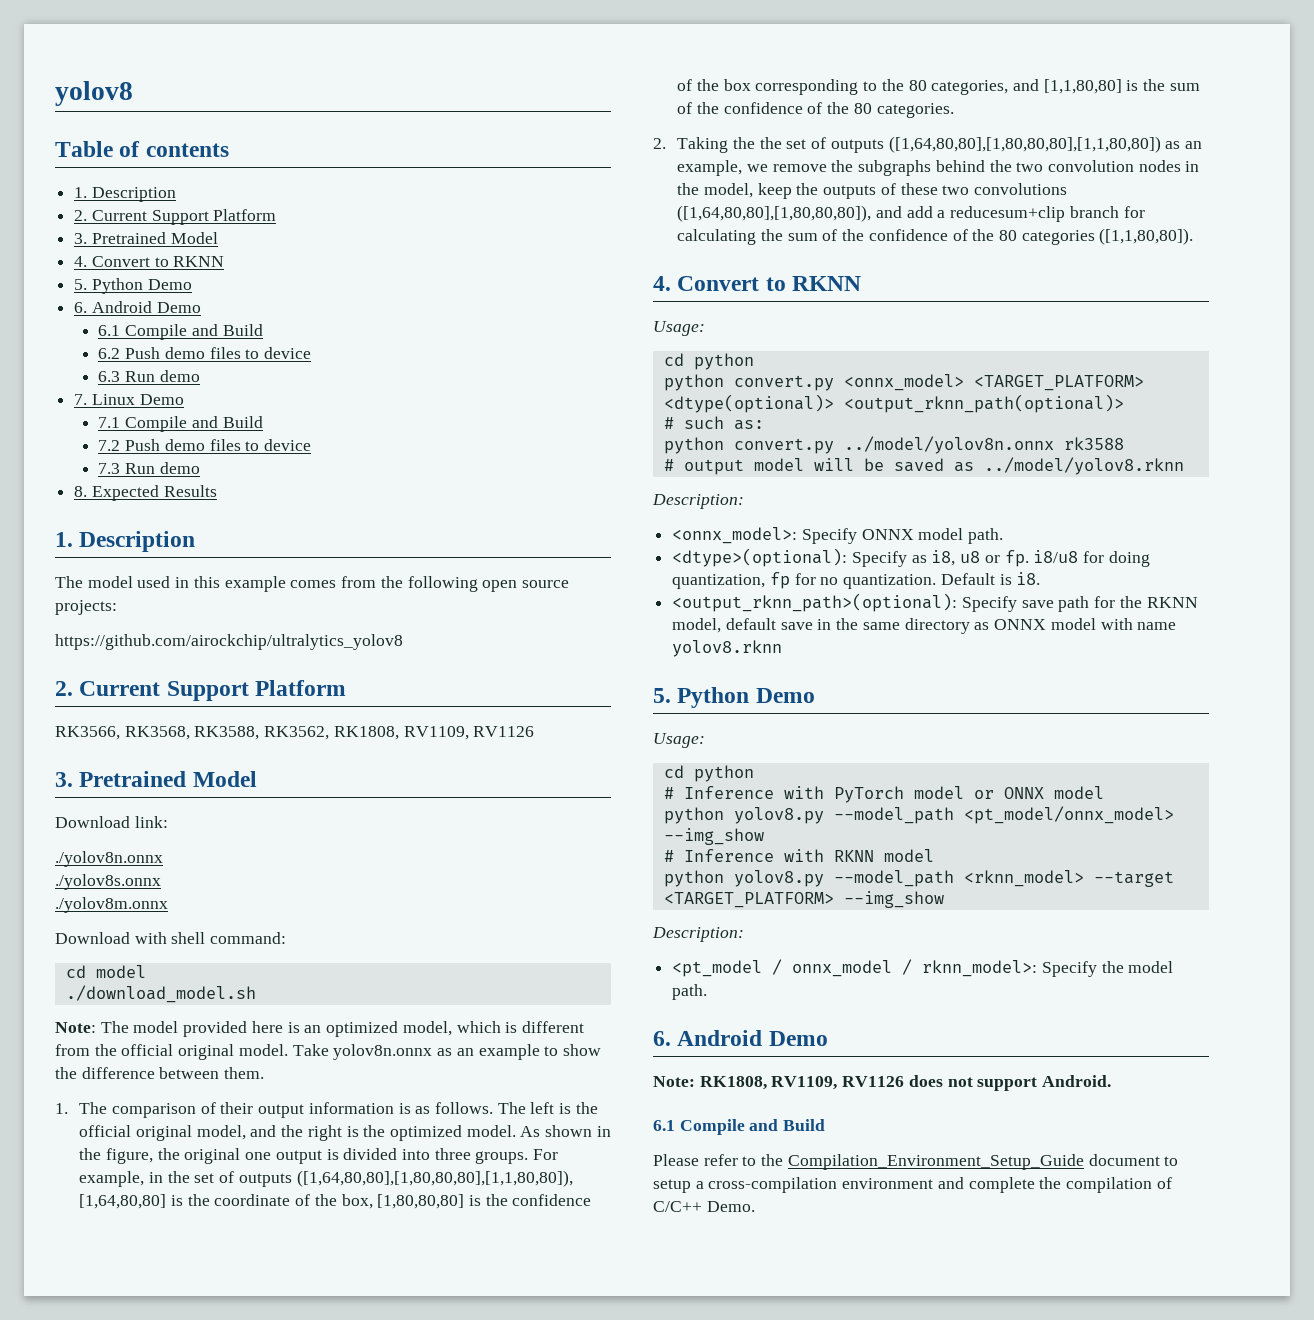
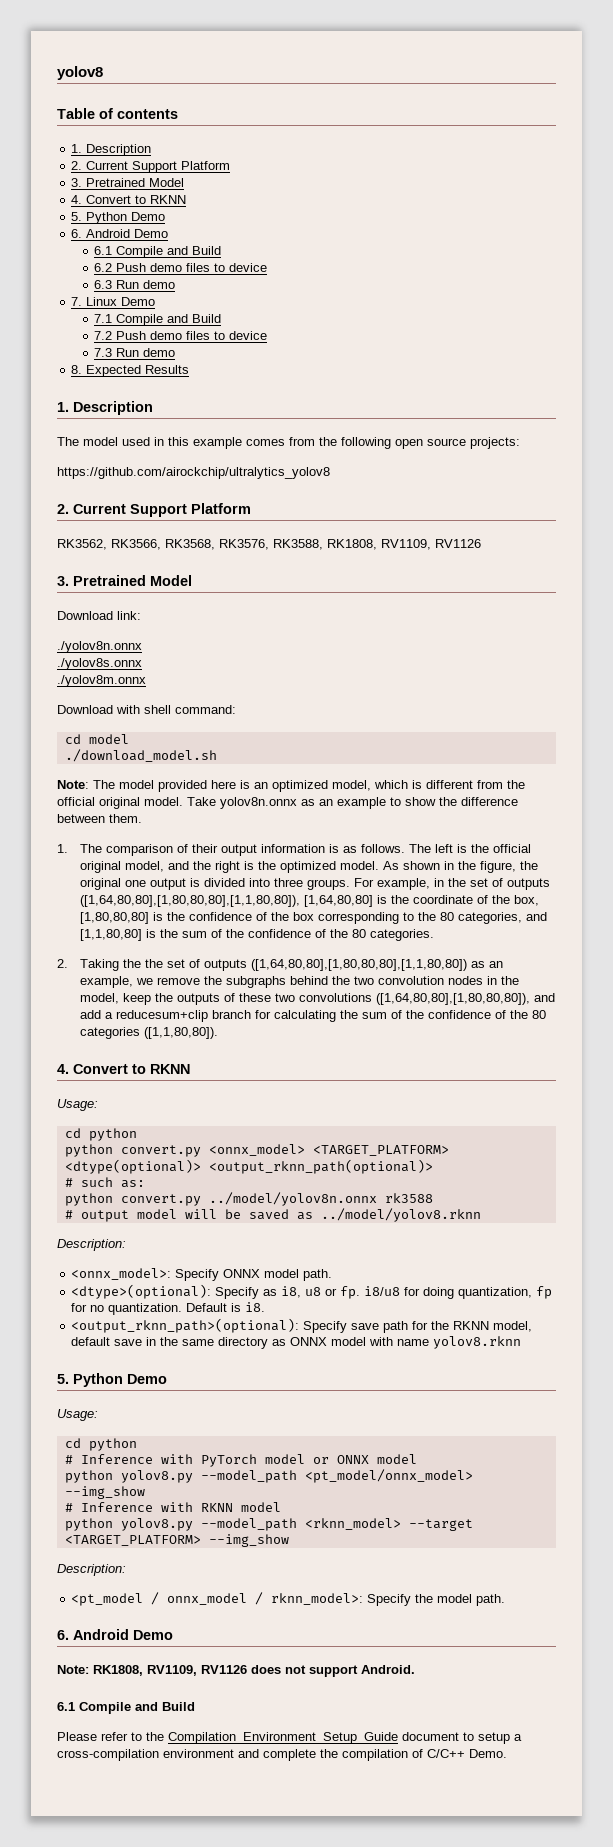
(347, 688) none -> [57,539,107,550] RK3562,
[194,726,330,740] RK3588, RK3562, -> [219,539,323,550] RK3576, RK3588,

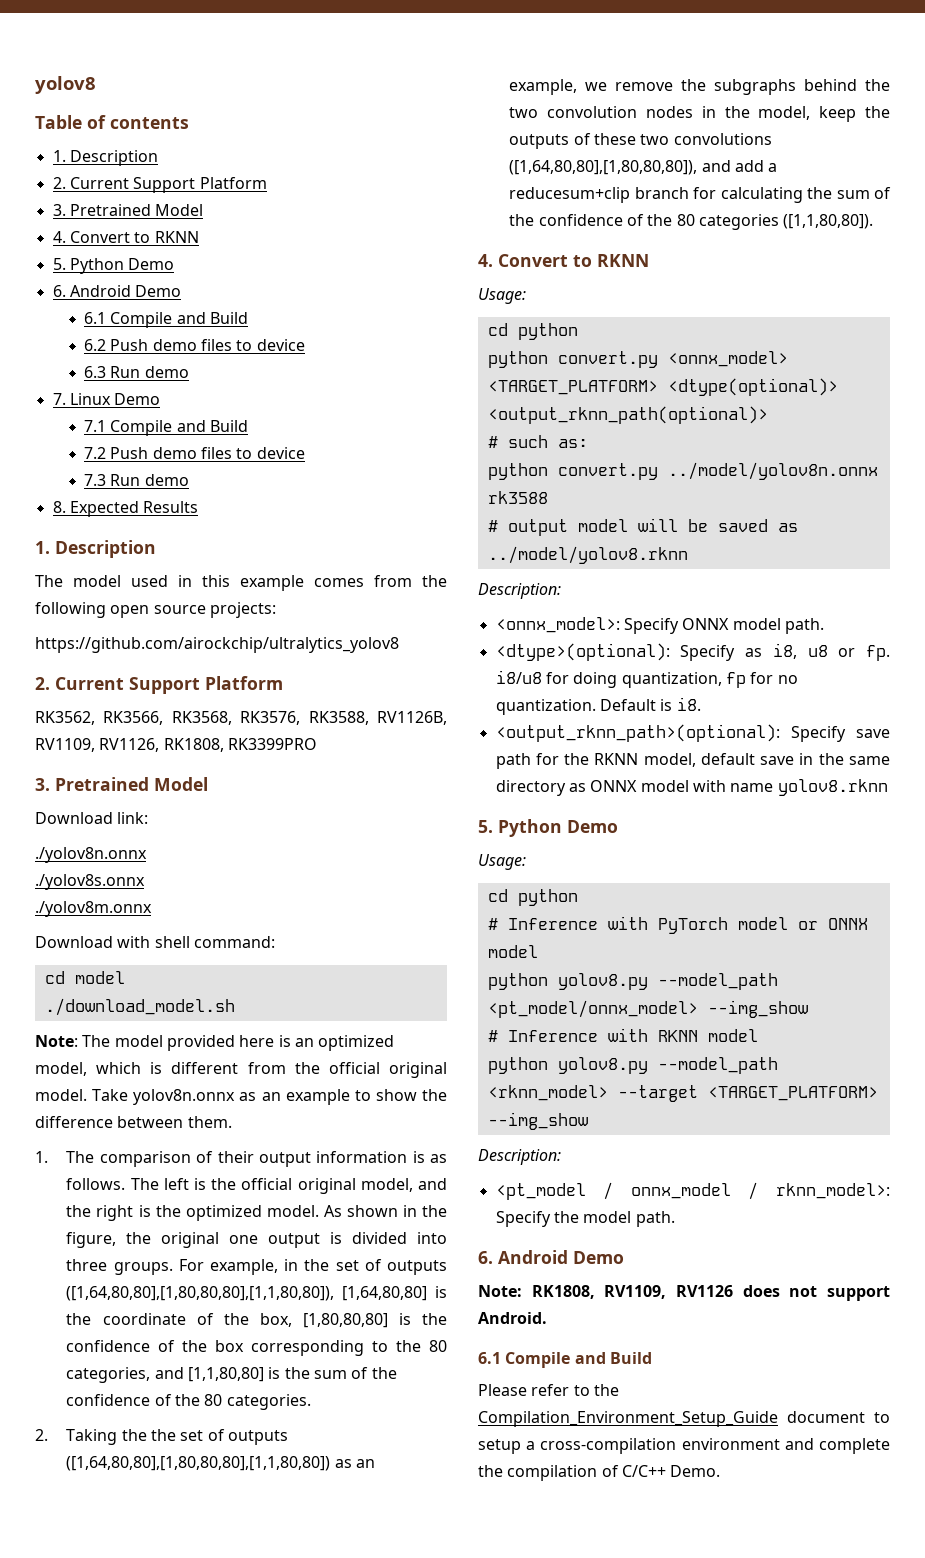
[327,539,481,550] RK1808, RV1109, RV1126 -> [377,711,448,725] [35,738,317,752] RV1126B, RV1109, RV1126, RK1808, RK3399PRO

